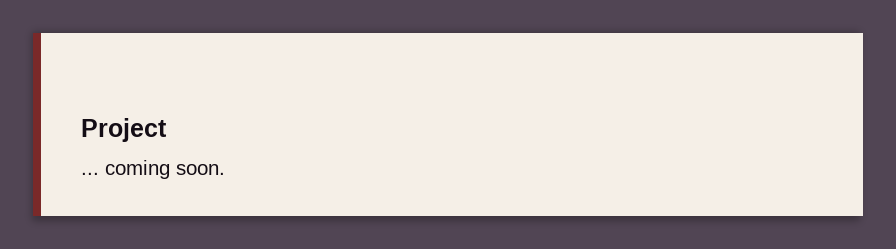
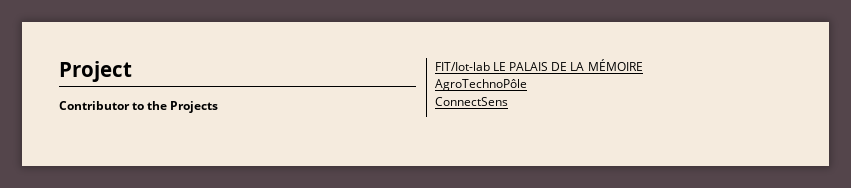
[81,160,225,179] ... coming soon. -> [59,101,219,113] [435,59,643,71] [435,79,527,91] [435,97,508,106] Contributor to the Projects // FIT/Iot-lab LE PALAIS DE LA MÉMOIRE // AgroTechnoPôle // ConnectSens

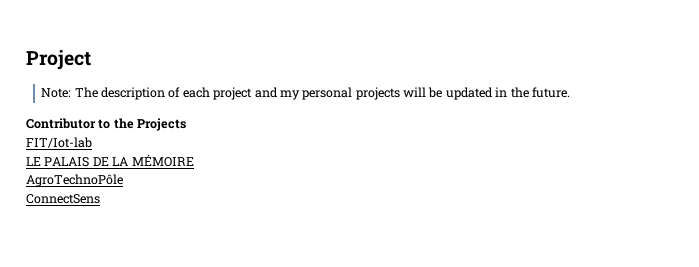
(132, 71) none -> [41,87,570,100] // Note: The description of each project and my personal projects will be updated in the future.
(490, 66) none -> (92, 142) //

